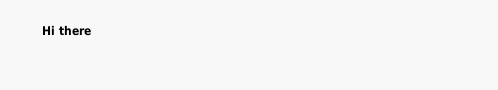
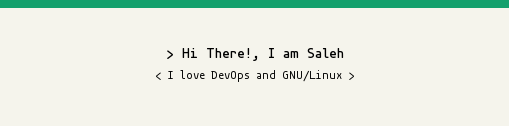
[42,25,91,36] Hi there -> [165,48,344,61] [155,70,354,82] > Hi There!, I am Saleh // < I love DevOps and GNU/Linux >

